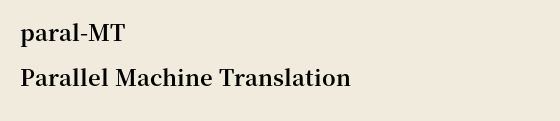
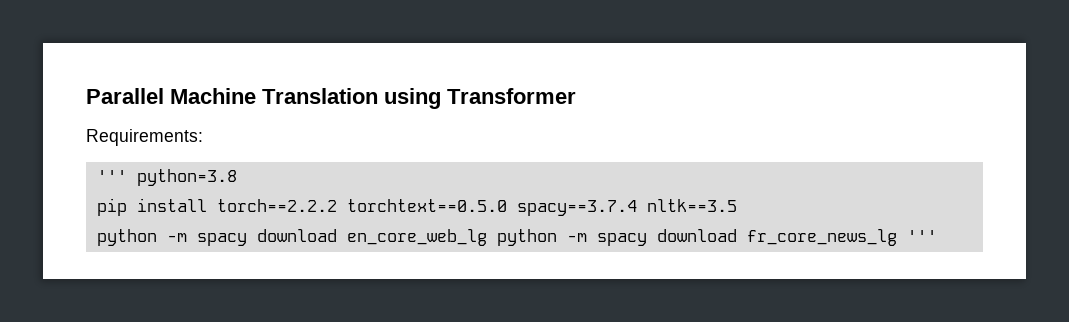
[20,23,125,47] paral-MT // -> (86, 96) none
(351, 77) none -> [384,88,576,109] [86,129,203,146] [96,169,237,186] [96,198,737,216] [96,229,937,246] using Transformer // Requirements: // ''' python=3.8 // pip install torch==2.2.2 torchtext==0.5.0 spacy==3.7.4 nltk==3.5 // python -m spacy download en_core_web_lg python -m spacy download fr_core_news_lg '''

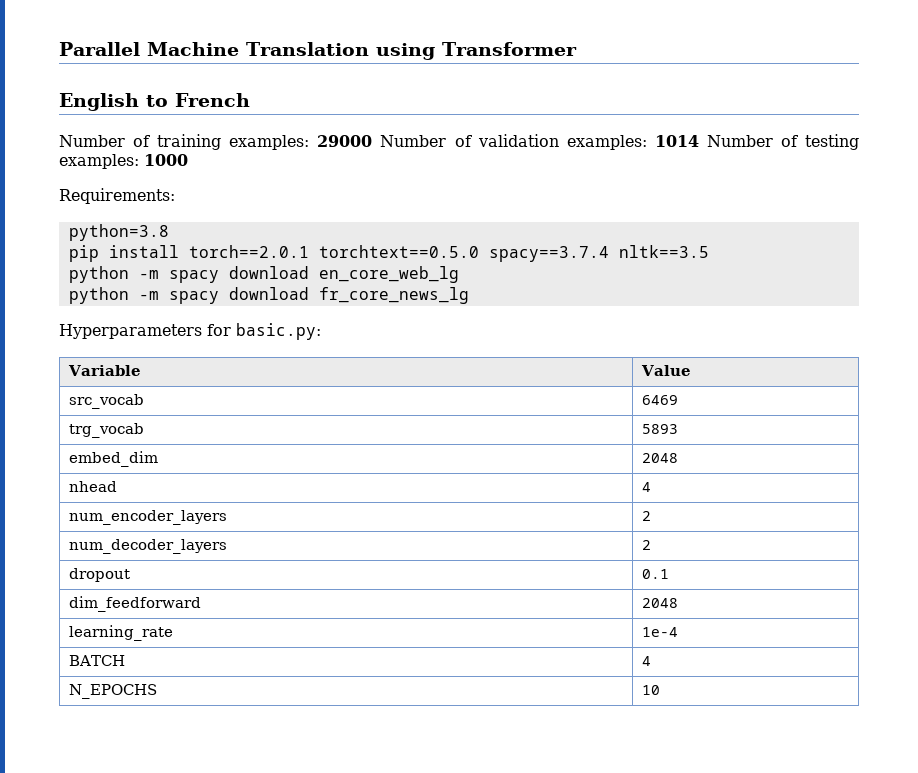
(576, 96) none -> [59,93,250,111] [59,134,859,150] [59,154,188,169] // English to French // Number of training examples: 29000 Number of validation examples: 1014 Number of testing examples: 1000
[96,170,127,182] ''' -> (175, 196) none
[216,199,337,212] torch==2.2.2 -> [188,245,309,258] torch==2.0.1
(487, 237) none -> (459, 274) //
[906,230,937,242] ''' -> [59,323,321,340] [68,365,142,376] [641,365,692,376] [69,394,145,409] [642,395,679,405] [69,423,145,438] [642,424,679,434] [69,451,159,467] [642,453,679,463] [69,481,118,492] [642,482,652,492] [69,510,228,525] [642,511,652,521] [69,539,228,554] [642,540,652,550] [69,568,131,582] [642,569,670,579] [69,596,202,612] [642,598,679,608] [69,625,174,641] [642,627,679,637] [69,655,126,666] [642,656,652,666] [69,684,158,699] [642,685,661,695] // Hyperparameters for basic.py: // Variable | Value // src_vocab | 6469 // trg_vocab | 5893 // embed_dim | 2048 // nhead | 4 // num_encoder_layers | 2 // num_decoder_layers | 2 // dropout | 0.1 // dim_feedforward | 2048 // learning_rate | 1e-4 // BATCH | 4 // N_EPOCHS | 10

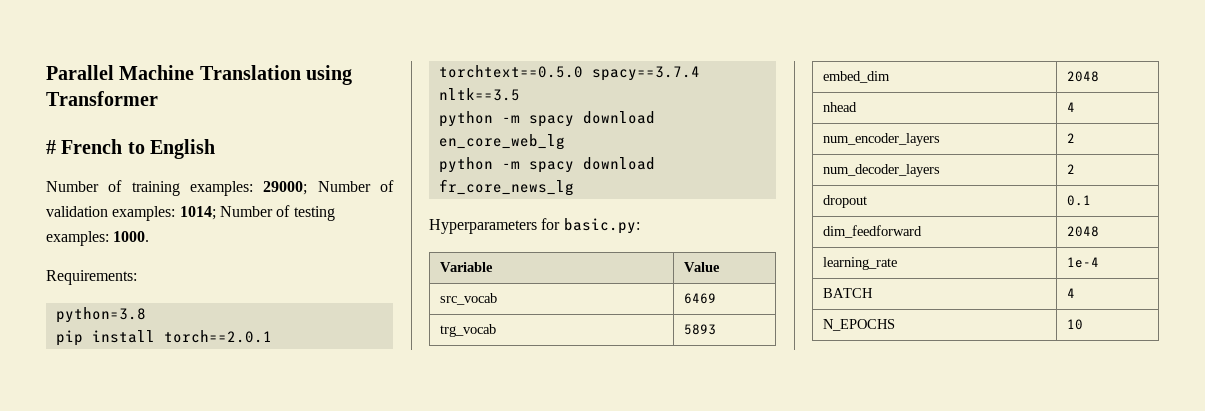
(577, 49) none -> [46,139,145,154] # French to
[146,93,250,107] to French -> (216, 149) none
[317,135,373,147] 29000 -> [263,181,308,195] 29000;
[654,135,699,147] 1014 -> [179,206,216,220] 1014;
[144,154,188,166] 1000 -> [113,231,150,242] 1000.

